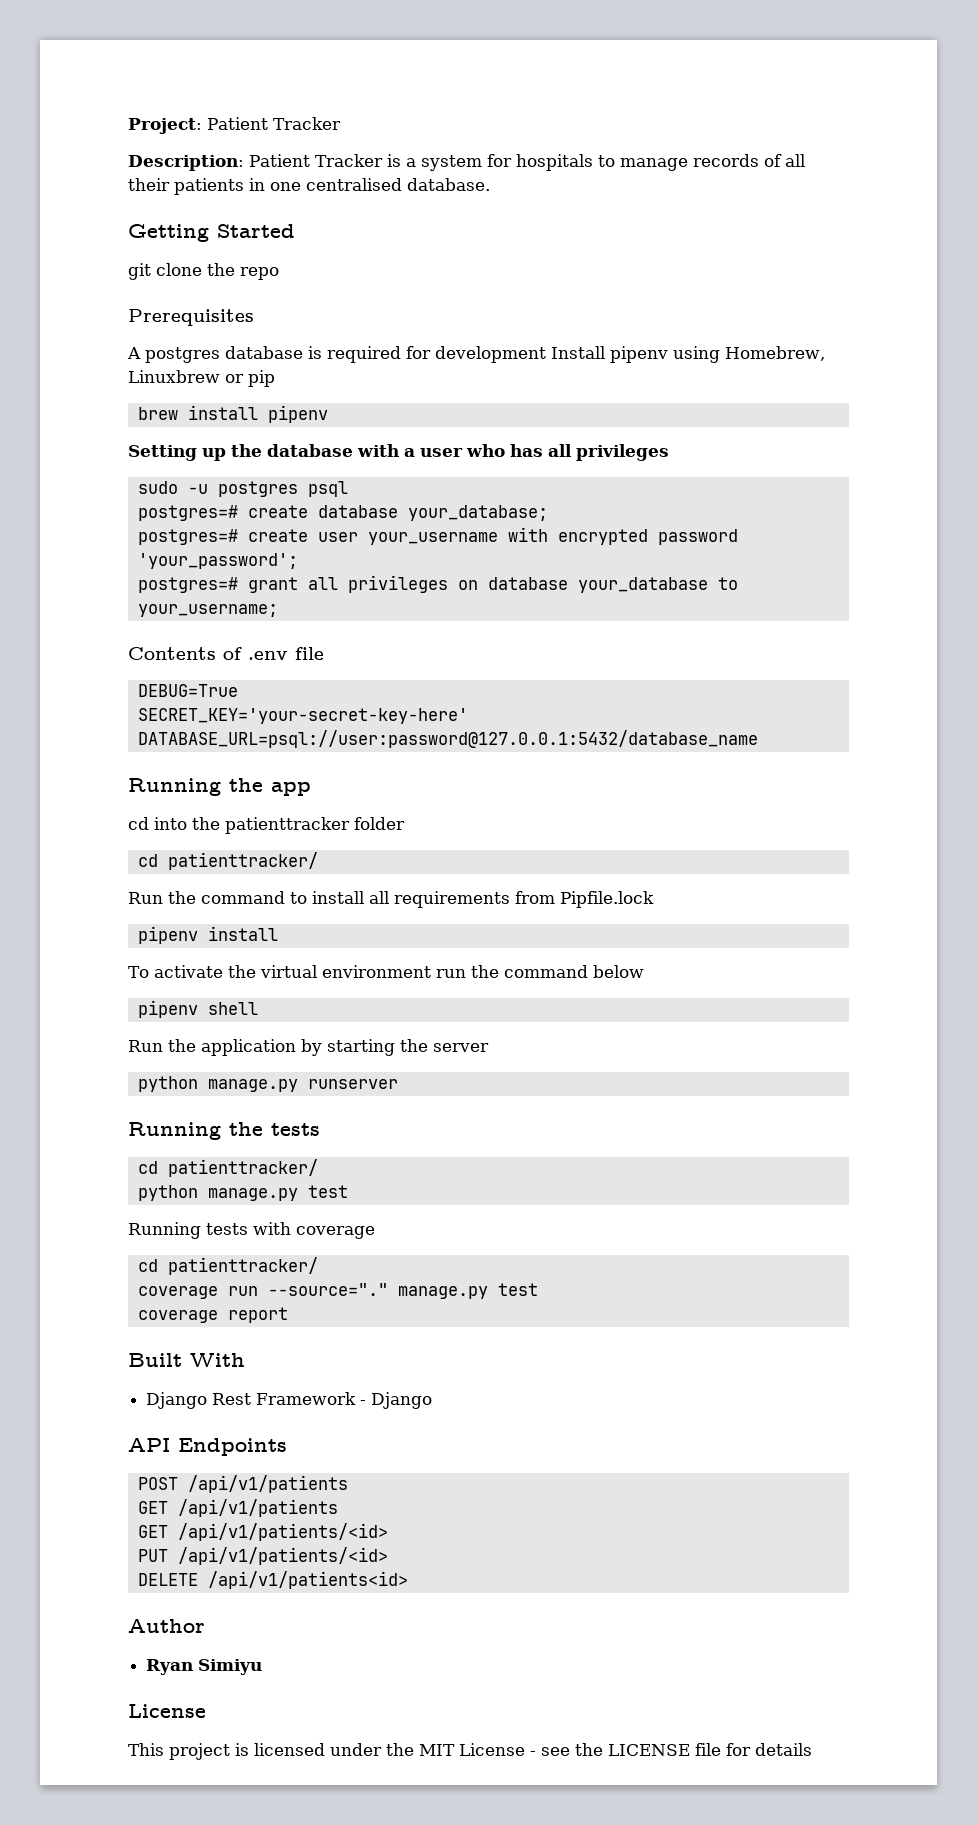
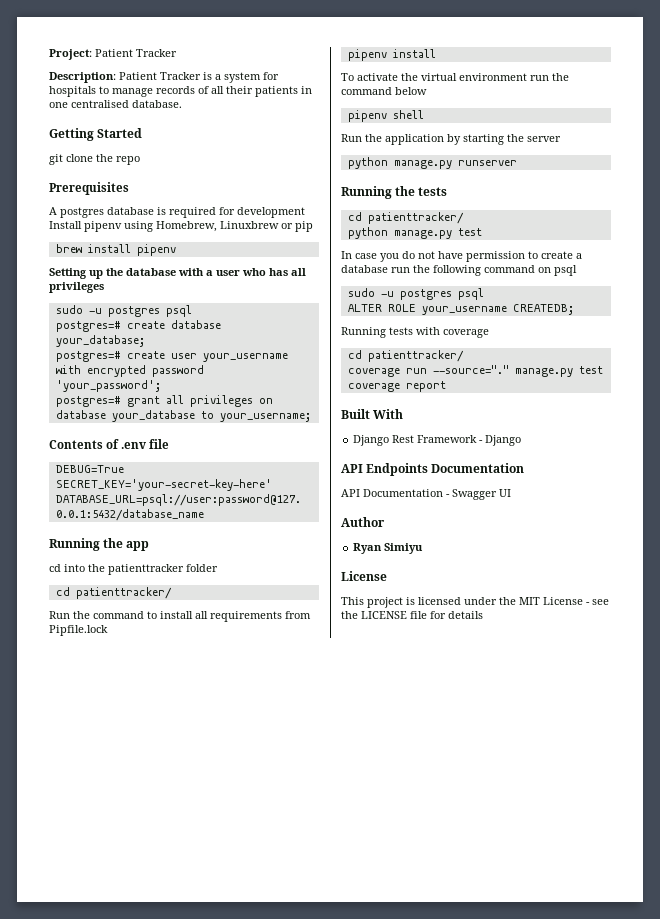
(348, 1191) none -> [341,251,582,262] [341,265,577,276] [347,288,484,300] [347,304,574,315] // In case you do not have permission to create a database run the following command on psql // sudo -u postgres psql // ALTER ROLE your_username CREATEDB;
[137,1475,348,1493] [137,1499,338,1517] [137,1523,388,1541] [137,1547,388,1565] [137,1571,408,1589] // POST /api/v1/patients // GET /api/v1/patients // GET /api/v1/patients/<id> // PUT /api/v1/patients/<id> // DELETE /api/v1/patients<id> -> [431,463,525,473] [341,489,511,500] Documentation // API Documentation - Swagger UI

